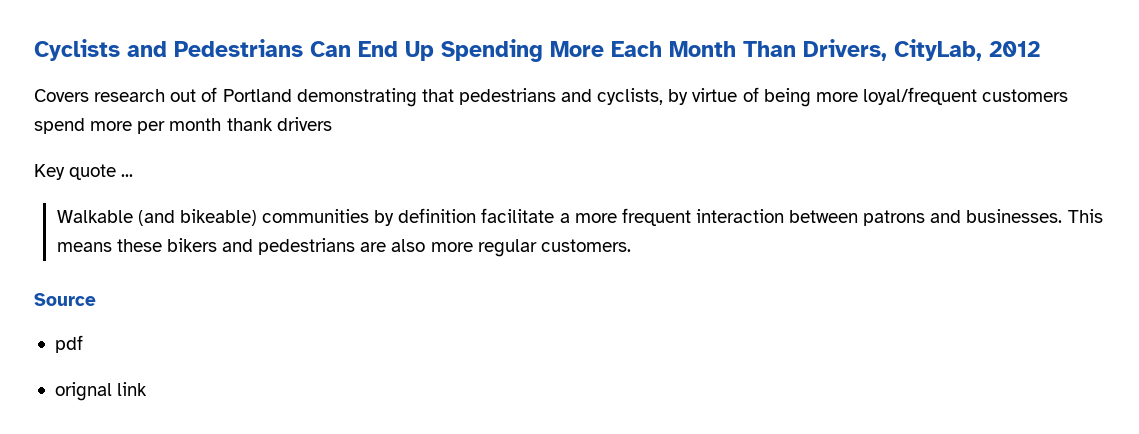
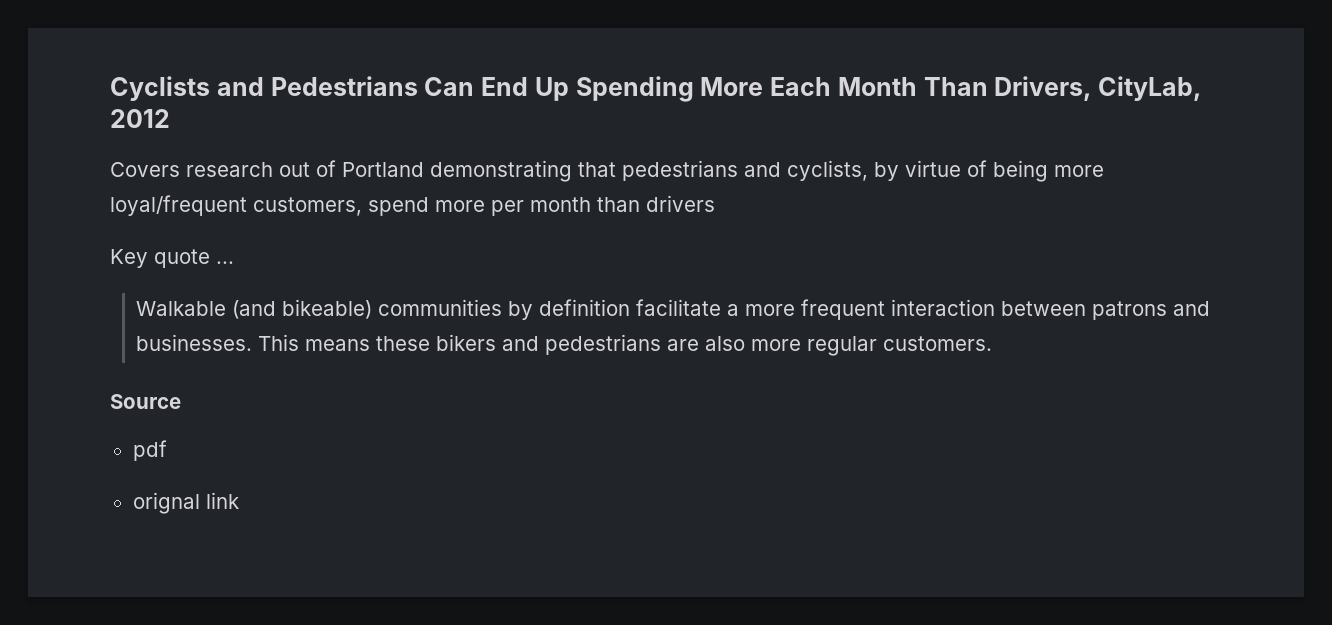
[982,89,1069,102] customers -> [253,197,362,216] customers,
[226,118,273,131] thank -> [597,197,640,212] than

